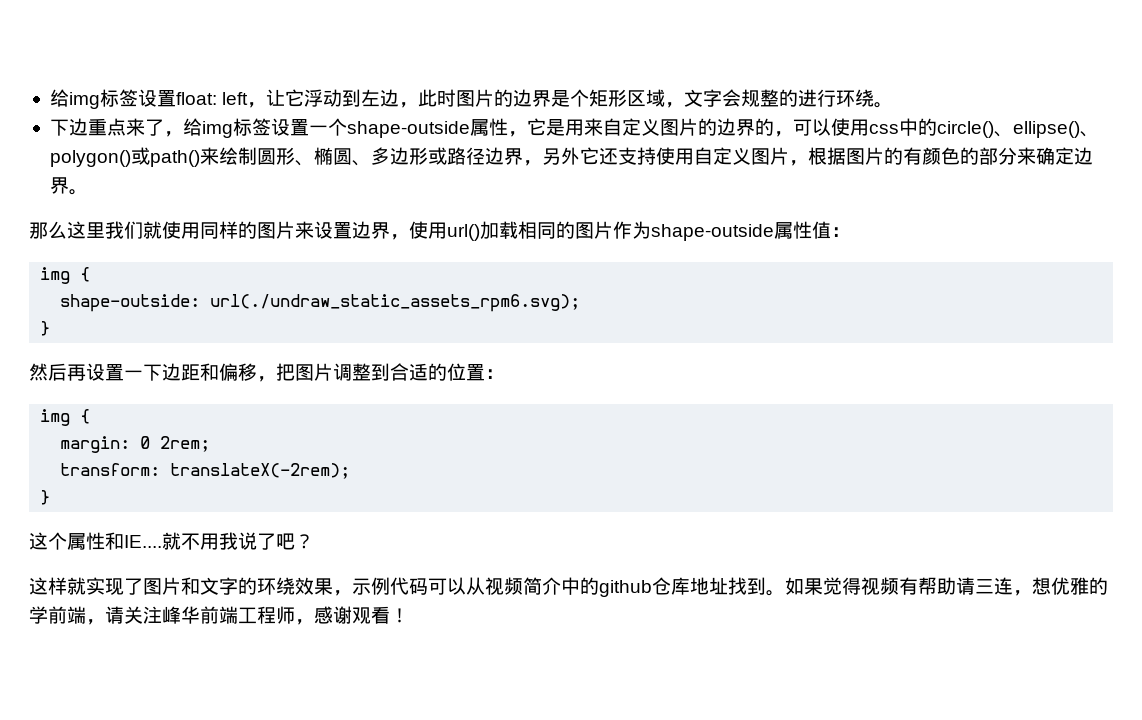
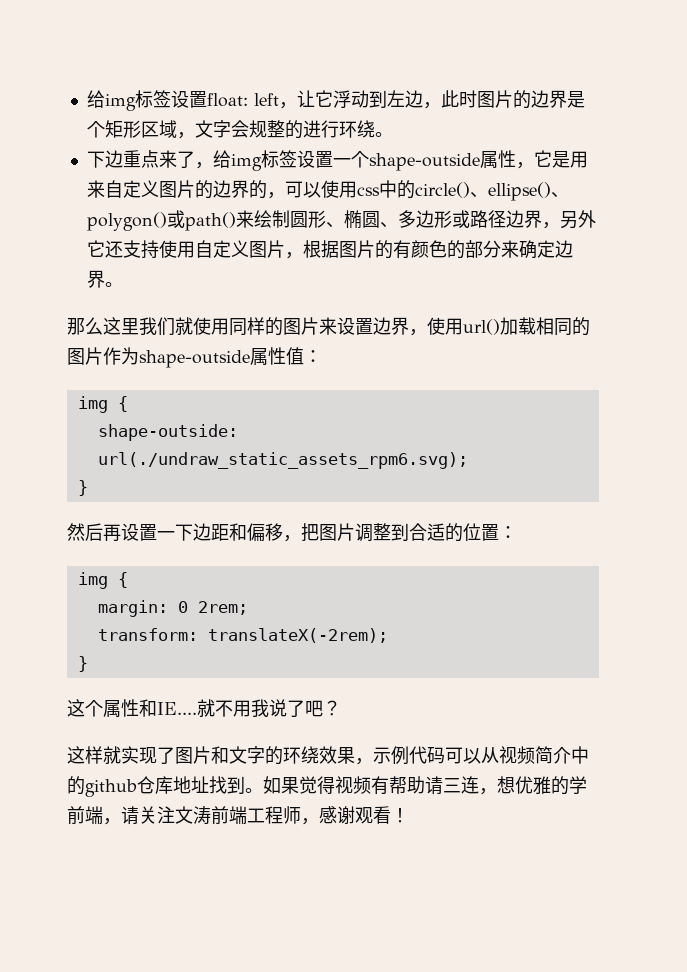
[162,606,200,624] 峰华 -> [175,805,211,824] 文涛

